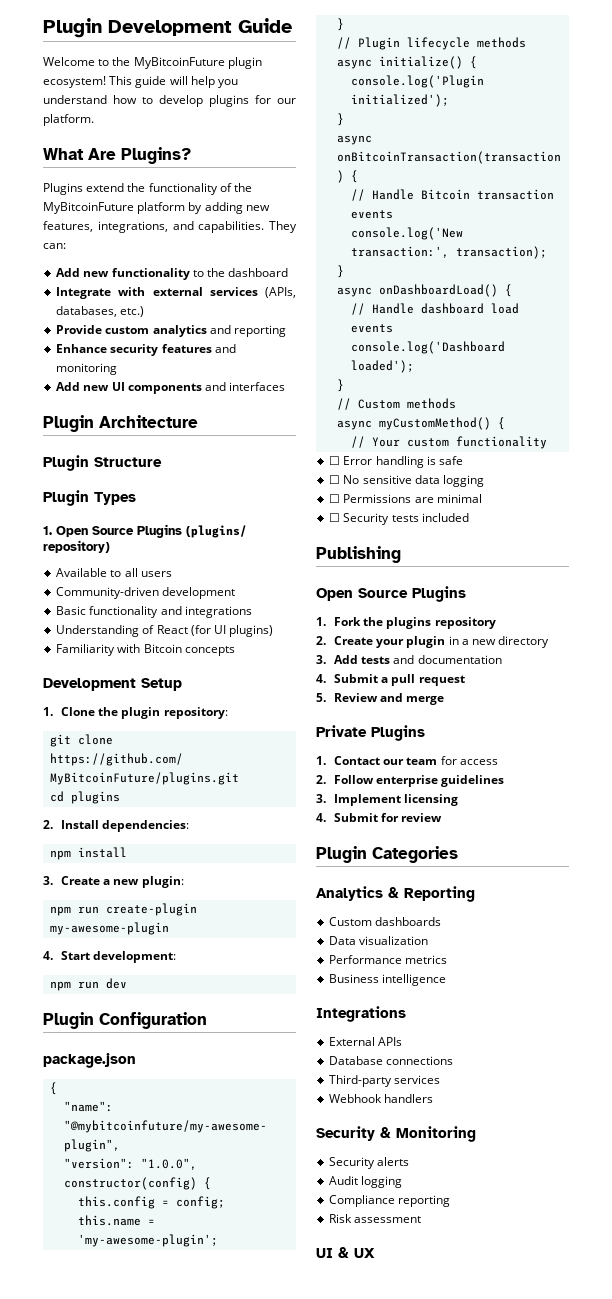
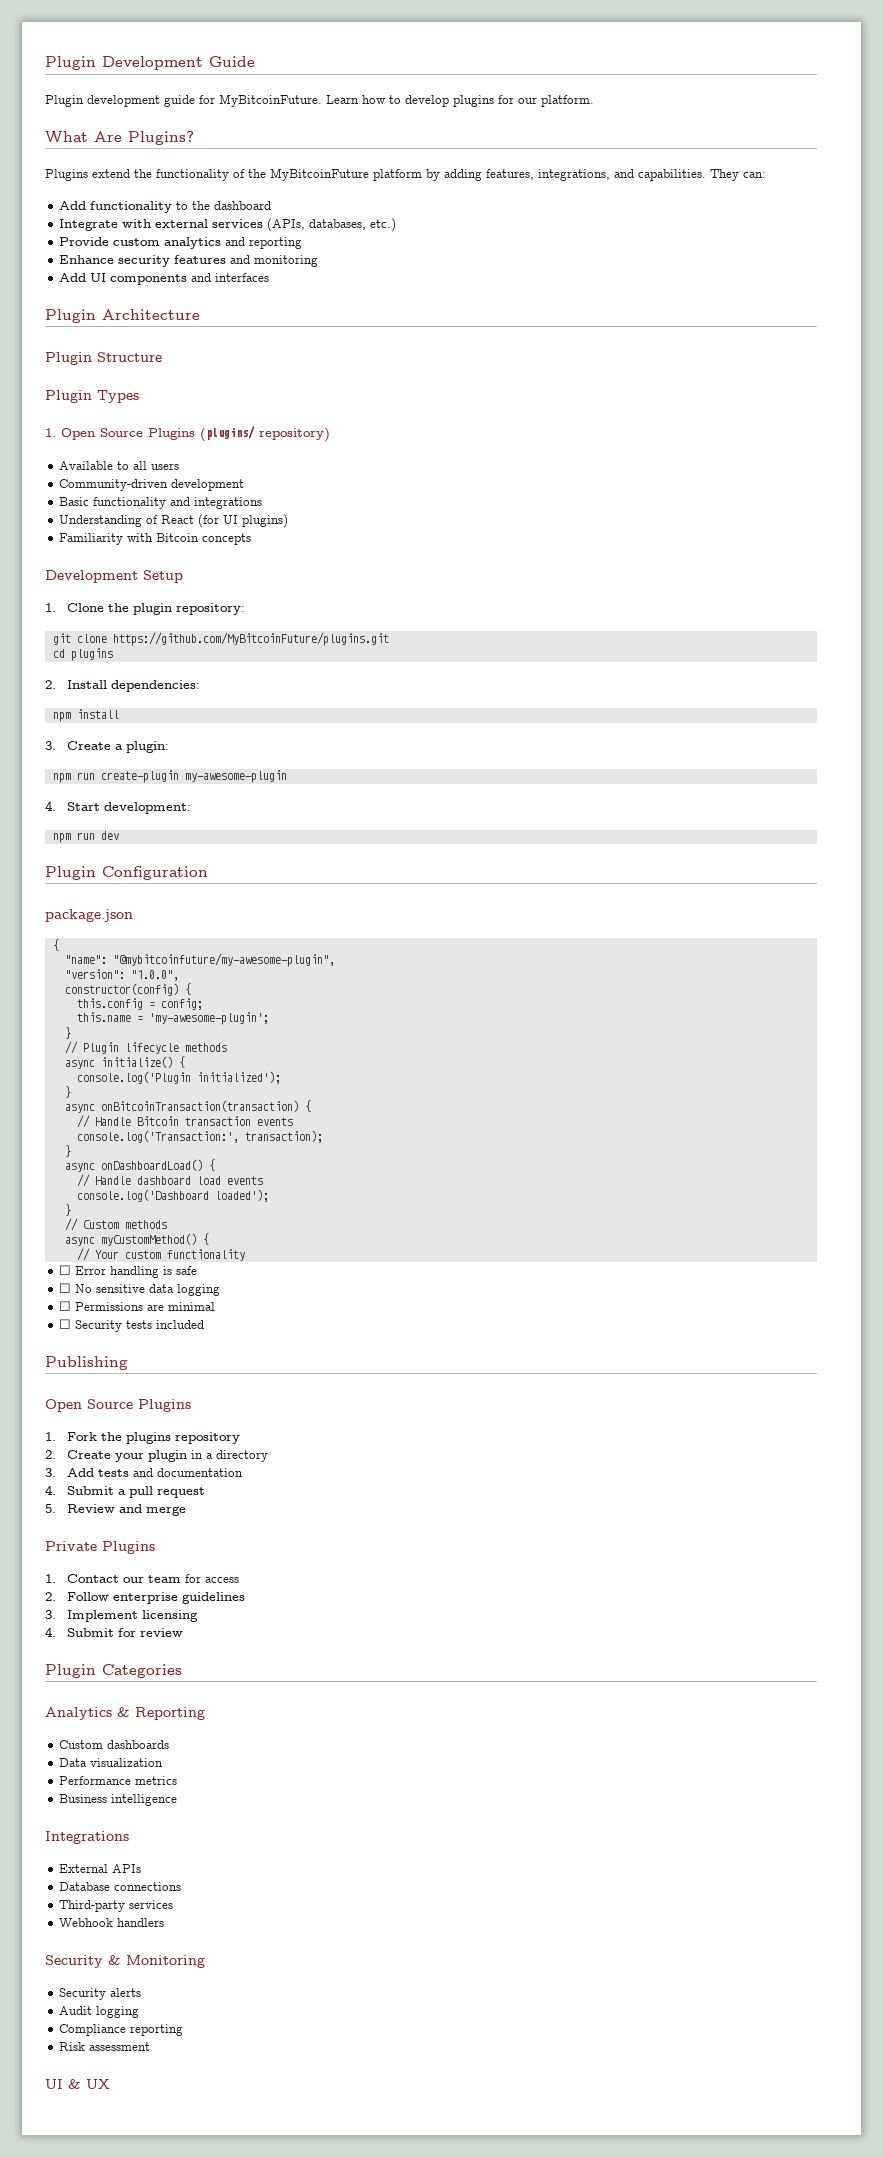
[43,57,262,69] [43,76,239,88] [43,95,107,104] Welcome to the MyBitcoinFuture plugin ecosystem! This guide will help you understand -> [45,94,359,107] Plugin development guide for MyBitcoinFuture. Learn
[245,205,270,211] new -> (482, 175) none
[83,271,110,277] new -> (87, 205) none
[83,385,110,391] new -> (87, 277) none
[113,879,140,885] new -> (124, 747) none
[351,227,464,240] [351,246,450,258] console.log('New transaction:', -> [76,1130,239,1143] console.log('Transaction:',
[472,639,497,645] new -> (214, 1456) none

